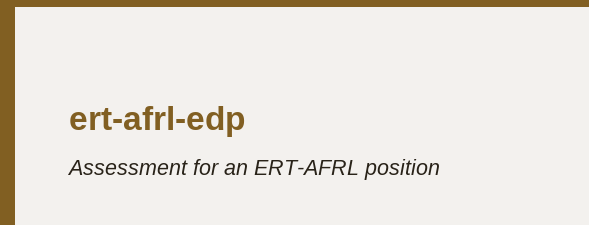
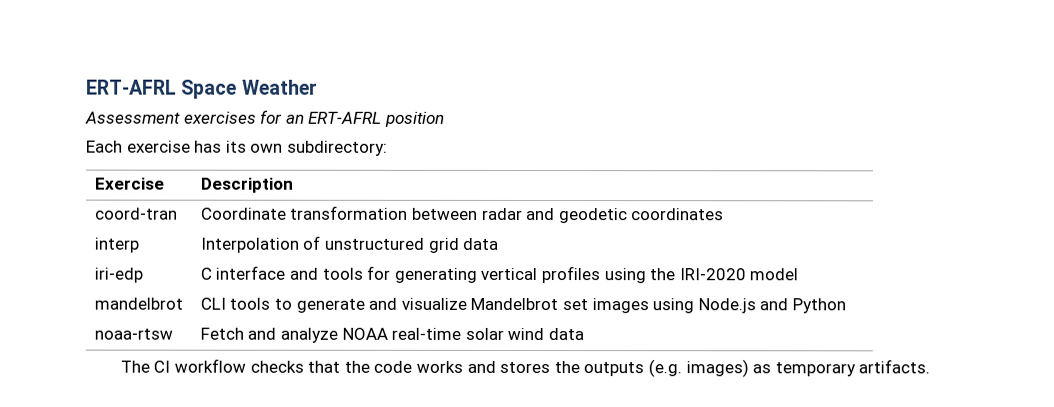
[69,106,245,137] ert-afrl-edp -> [86,79,318,99] ERT-AFRL Space Weather
(188, 167) none -> [183,111,257,124] exercises
(440, 169) none -> [86,140,388,156] [94,177,165,190] [200,177,294,193] [93,207,177,220] [199,205,724,224] [93,237,139,253] [199,235,499,253] [93,267,143,283] [199,265,799,284] [93,297,183,310] [199,297,846,314] [93,328,173,340] [199,327,584,343] [119,358,931,378] // Each exercise has its own subdirectory: // Exercise | Description // coord-tran | Coordinate transformation between radar and geodetic coordinates // interp | Interpolation of unstructured grid data // iri-edp | C interface and tools for generating vertical profiles using the IRI-2020 model // mandelbrot | CLI tools to generate and visualize Mandelbrot set images using Node.js and Python // noaa-rtsw | Fetch and analyze NOAA real-time solar wind data // The CI workflow checks that the code works and stores the outputs (e.g. images) as temporary artifacts.

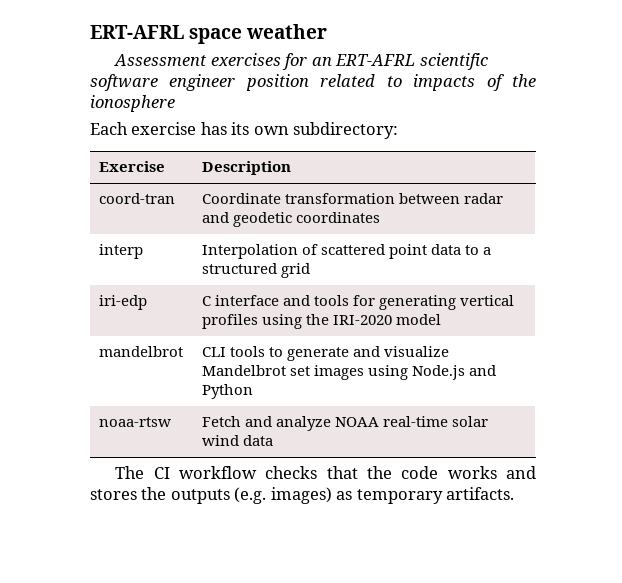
[86,79,318,99] ERT-AFRL Space Weather -> [90,24,328,44] ERT-AFRL space weather
[384,111,445,127] position -> [419,53,489,70] [90,74,536,91] [90,95,175,112] scientific software engineer position related to impacts of the ionosphere
[323,237,424,250] unstructured -> [321,244,492,259] [202,263,278,274] scattered point data to a structured
[462,237,499,250] data -> (311, 270) none

